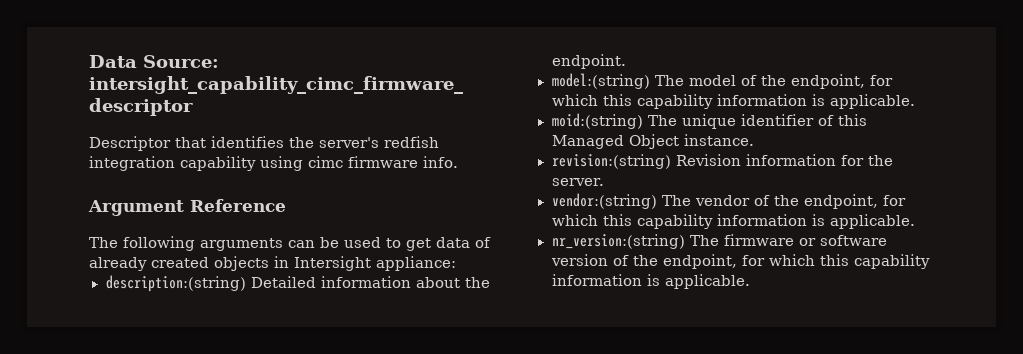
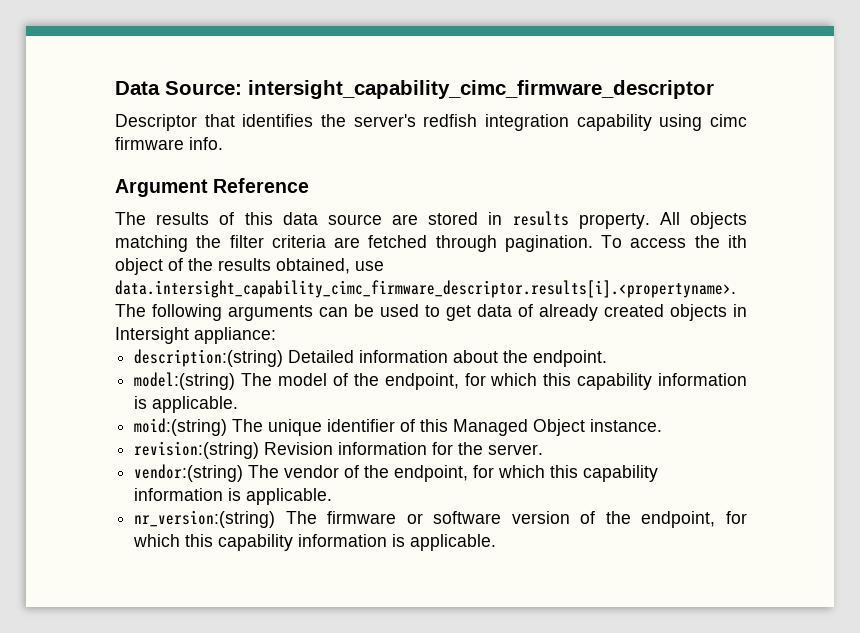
(118, 242) none -> [156,211,747,229] [115,235,747,252] [115,258,384,275] [115,280,736,298] [115,304,146,317] results of this data source are stored in results property. All objects matching the filter criteria are fetched through pagination. To access the ith object of the results obtained, use data.intersight_capability_cimc_firmware_descriptor.results[i].<propertyname>. The

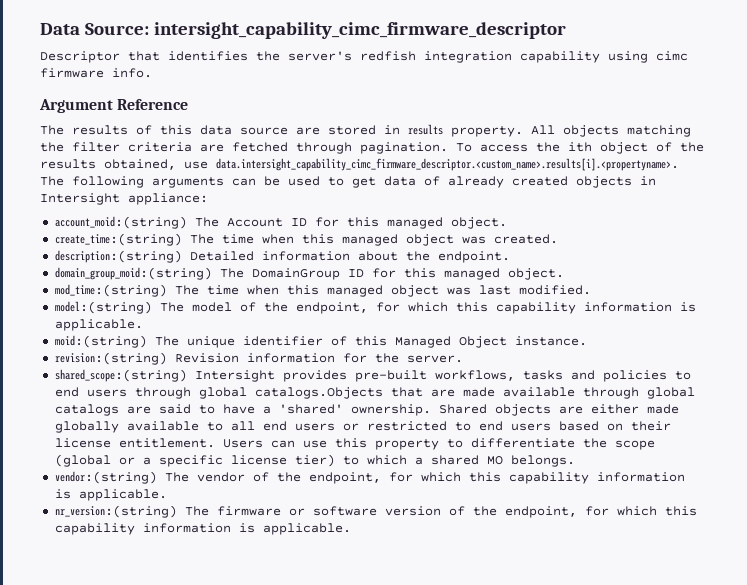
[115,280,736,298] data.intersight_capability_cimc_firmware_descriptor.results[i].<propertyname>. -> [216,158,679,171] data.intersight_capability_cimc_firmware_descriptor.<custom_name>.results[i].<propertyname>.
(276, 335) none -> [54,216,507,229] [54,233,558,246] // account_moid:(string) The Account ID for this managed object. // create_time:(string) The time when this managed object was created.
(608, 358) none -> [54,267,564,280] [54,284,591,297] // domain_group_moid:(string) The DomainGroup ID for this managed object. // mod_time:(string) The time when this managed object was last modified.
(544, 449) none -> [54,369,691,382] [54,387,695,399] [54,404,679,416] [54,421,671,433] [54,438,655,450] [54,454,575,467] // shared_scope:(string) Intersight provides pre-built workflows, tasks and policies to end users through global catalogs.Objects that are made available through global catalogs are said to have a 'shared' ownership. Shared objects are either made globally available to all end users or restricted to end users based on their license entitlement. Users can use this property to differentiate the scope (global or a specific license tier) to which a shared MO belongs.

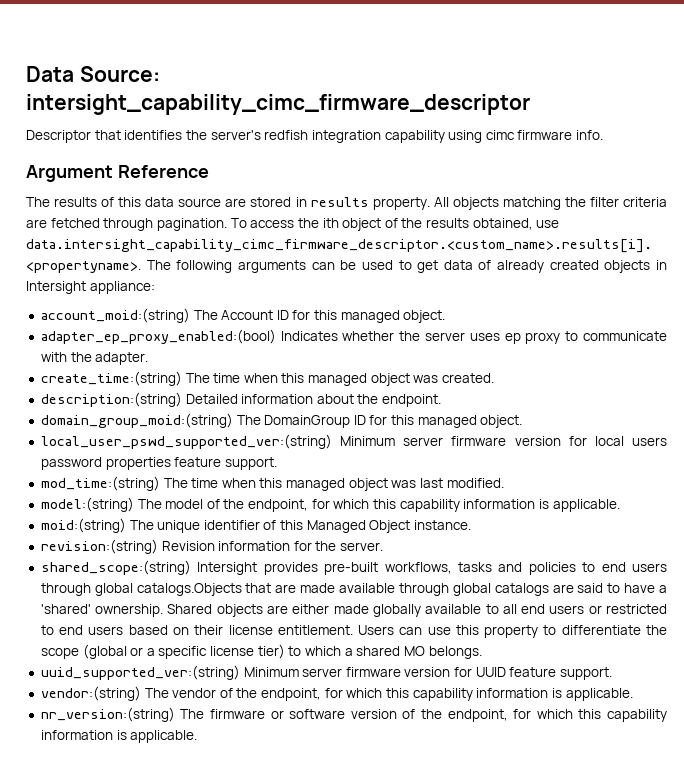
(507, 223) none -> [40,329,667,344] [40,352,149,365] // adapter_ep_proxy_enabled:(bool) Indicates whether the server uses ep proxy to communicate with the adapter.
(564, 274) none -> [40,434,667,449] [40,457,277,470] // local_user_pswd_supported_ver:(string) Minimum server firmware version for local users password properties feature support.
(575, 461) none -> [40,665,613,680] // uuid_supported_ver:(string) Minimum server firmware version for UUID feature support.

